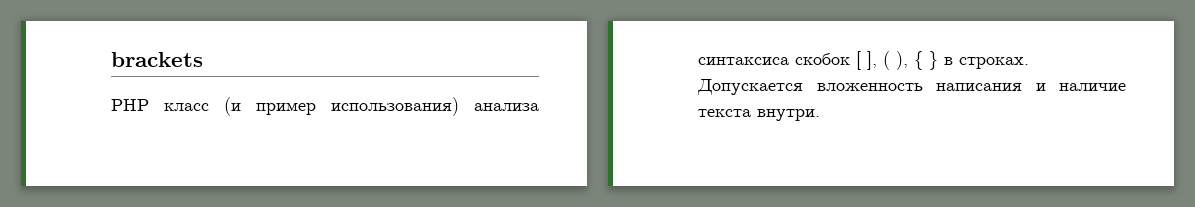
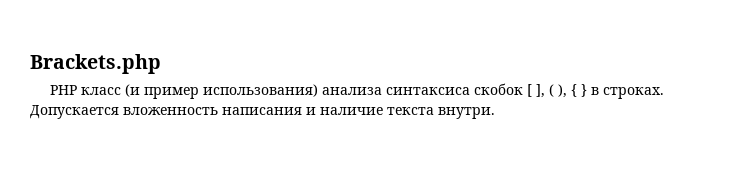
[111,52,203,67] brackets -> [30,54,161,74] Brackets.php

